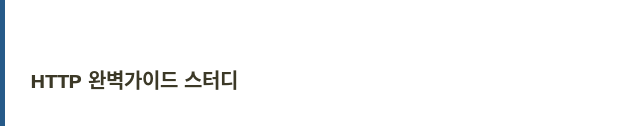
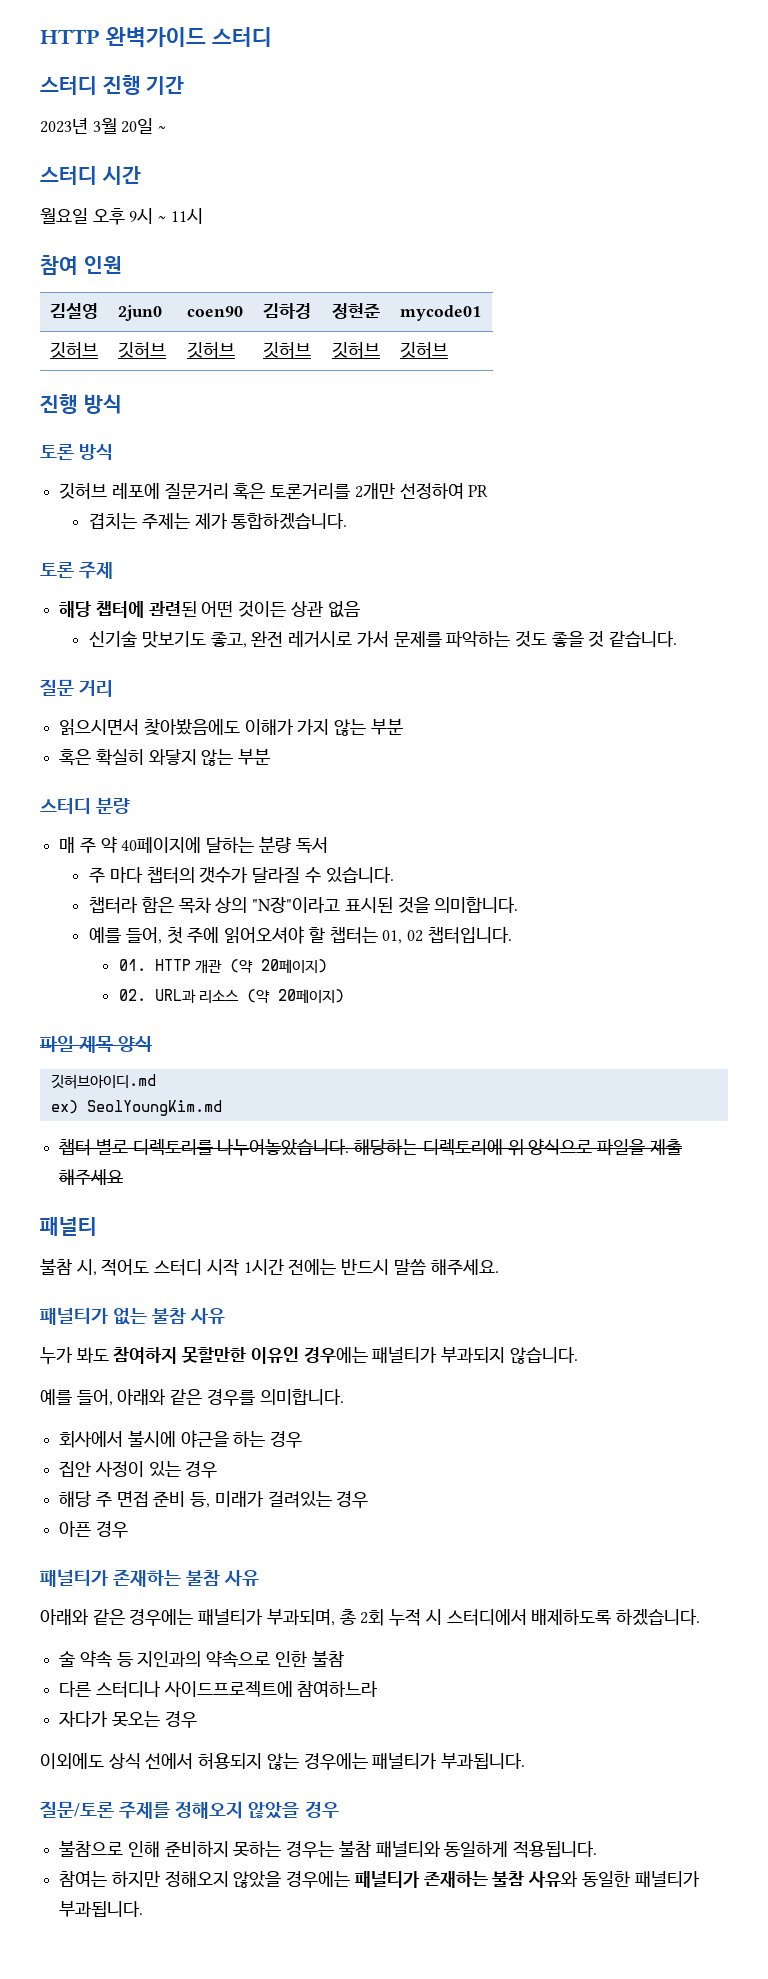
(238, 80) none -> [40,75,185,95] [40,118,167,134] [40,166,141,185] [40,208,203,225] [40,255,122,275] [49,303,98,319] [117,305,162,321] [186,306,243,317] [262,303,311,319] [331,303,380,319] [399,305,481,321] [49,341,98,359] [117,341,166,359] [186,341,235,359] [262,341,311,359] [331,341,380,359] [399,341,448,359] [40,394,122,414] [40,444,114,460] [59,482,489,500] [89,513,348,530] [40,561,114,579] [59,601,360,618] [89,631,678,648] [40,679,114,697] [59,718,403,736] [59,748,271,766] [40,797,131,814] [59,836,328,854] [89,867,394,884] [89,897,519,914] [89,926,512,944] [119,959,328,973] [119,989,345,1003] [40,1035,153,1053] [50,1074,156,1089] [50,1100,222,1116] [59,1138,682,1156] [59,1169,124,1185] [40,1217,97,1236] [40,1258,499,1276] [40,1307,226,1325] [40,1347,578,1364] [40,1389,344,1406] [59,1430,303,1448] [59,1461,218,1478] [59,1491,369,1508] [59,1521,128,1538] [40,1569,260,1587] [40,1609,700,1626] [59,1650,344,1668] [59,1680,379,1698] [59,1711,197,1728] [40,1752,526,1770] [40,1801,339,1819] [59,1841,598,1858] [59,1871,700,1888] [59,1901,144,1917] // 스터디 진행 기간 // 2023년 3월 20일 ~ // 스터디 시간 // 월요일 오후 9시 ~ 11시 // 참여 인원 // 김설영 | 2jun0 | coen90 | 김하경 | 정현준 | mycode01 // 깃허브 | 깃허브 | 깃허브 | 깃허브 | 깃허브 | 깃허브 // 진행 방식 // 토론 방식 // 깃허브 레포에 질문거리 혹은 토론거리를 2개만 선정하여 PR // 겹치는 주제는 제가 통합하겠습니다. // 토론 주제 // 해당 챕터에 관련된 어떤 것이든 상관 없음 // 신기술 맛보기도 좋고, 완전 레거시로 가서 문제를 파악하는 것도 좋을 것 같습니다. // 질문 거리 // 읽으시면서 찾아봤음에도 이해가 가지 않는 부분 // 혹은 확실히 와닿지 않는 부분 // 스터디 분량 // 매 주 약 40페이지에 달하는 분량 독서 // 주 마다 챕터의 갯수가 달라질 수 있습니다. // 챕터라 함은 목차 상의 "N장"이라고 표시된 것을 의미합니다. // 예를 들어, 첫 주에 읽어오셔야 할 챕터는 01, 02 챕터입니다. // 01. HTTP 개관 (약 20페이지) // 02. URL과 리소스 (약 20페이지) // 파일 제목 양식 // 깃허브아이디.md // ex) SeolYoungKim.md // 챕터 별로 디렉토리를 나누어놓았습니다. 해당하는 디렉토리에 위 양식으로 파일을 제출 해주세요 // 패널티 // 불참 시, 적어도 스터디 시작 1시간 전에는 반드시 말씀 해주세요. // 패널티가 없는 불참 사유 // 누가 봐도 참여하지 못할만한 이유인 경우에는 패널티가 부과되지 않습니다. // 예를 들어, 아래와 같은 경우를 의미합니다. // 회사에서 불시에 야근을 하는 경우 // 집안 사정이 있는 경우 // 해당 주 면접 준비 등, 미래가 걸려있는 경우 // 아픈 경우 // 패널티가 존재하는 불참 사유 // 아래와 같은 경우에는 패널티가 부과되며, 총 2회 누적 시 스터디에서 배제하도록 하겠습니다. // 술 약속 등 지인과의 약속으로 인한 불참 // 다른 스터디나 사이드프로젝트에 참여하느라 // 자다가 못오는 경우 // 이외에도 상식 선에서 허용되지 않는 경우에는 패널티가 부과됩니다. // 질문/토론 주제를 정해오지 않았을 경우 // 불참으로 인해 준비하지 못하는 경우는 불참 패널티와 동일하게 적용됩니다. // 참여는 하지만 정해오지 않았을 경우에는 패널티가 존재하는 불참 사유와 동일한 패널티가 부과됩니다.

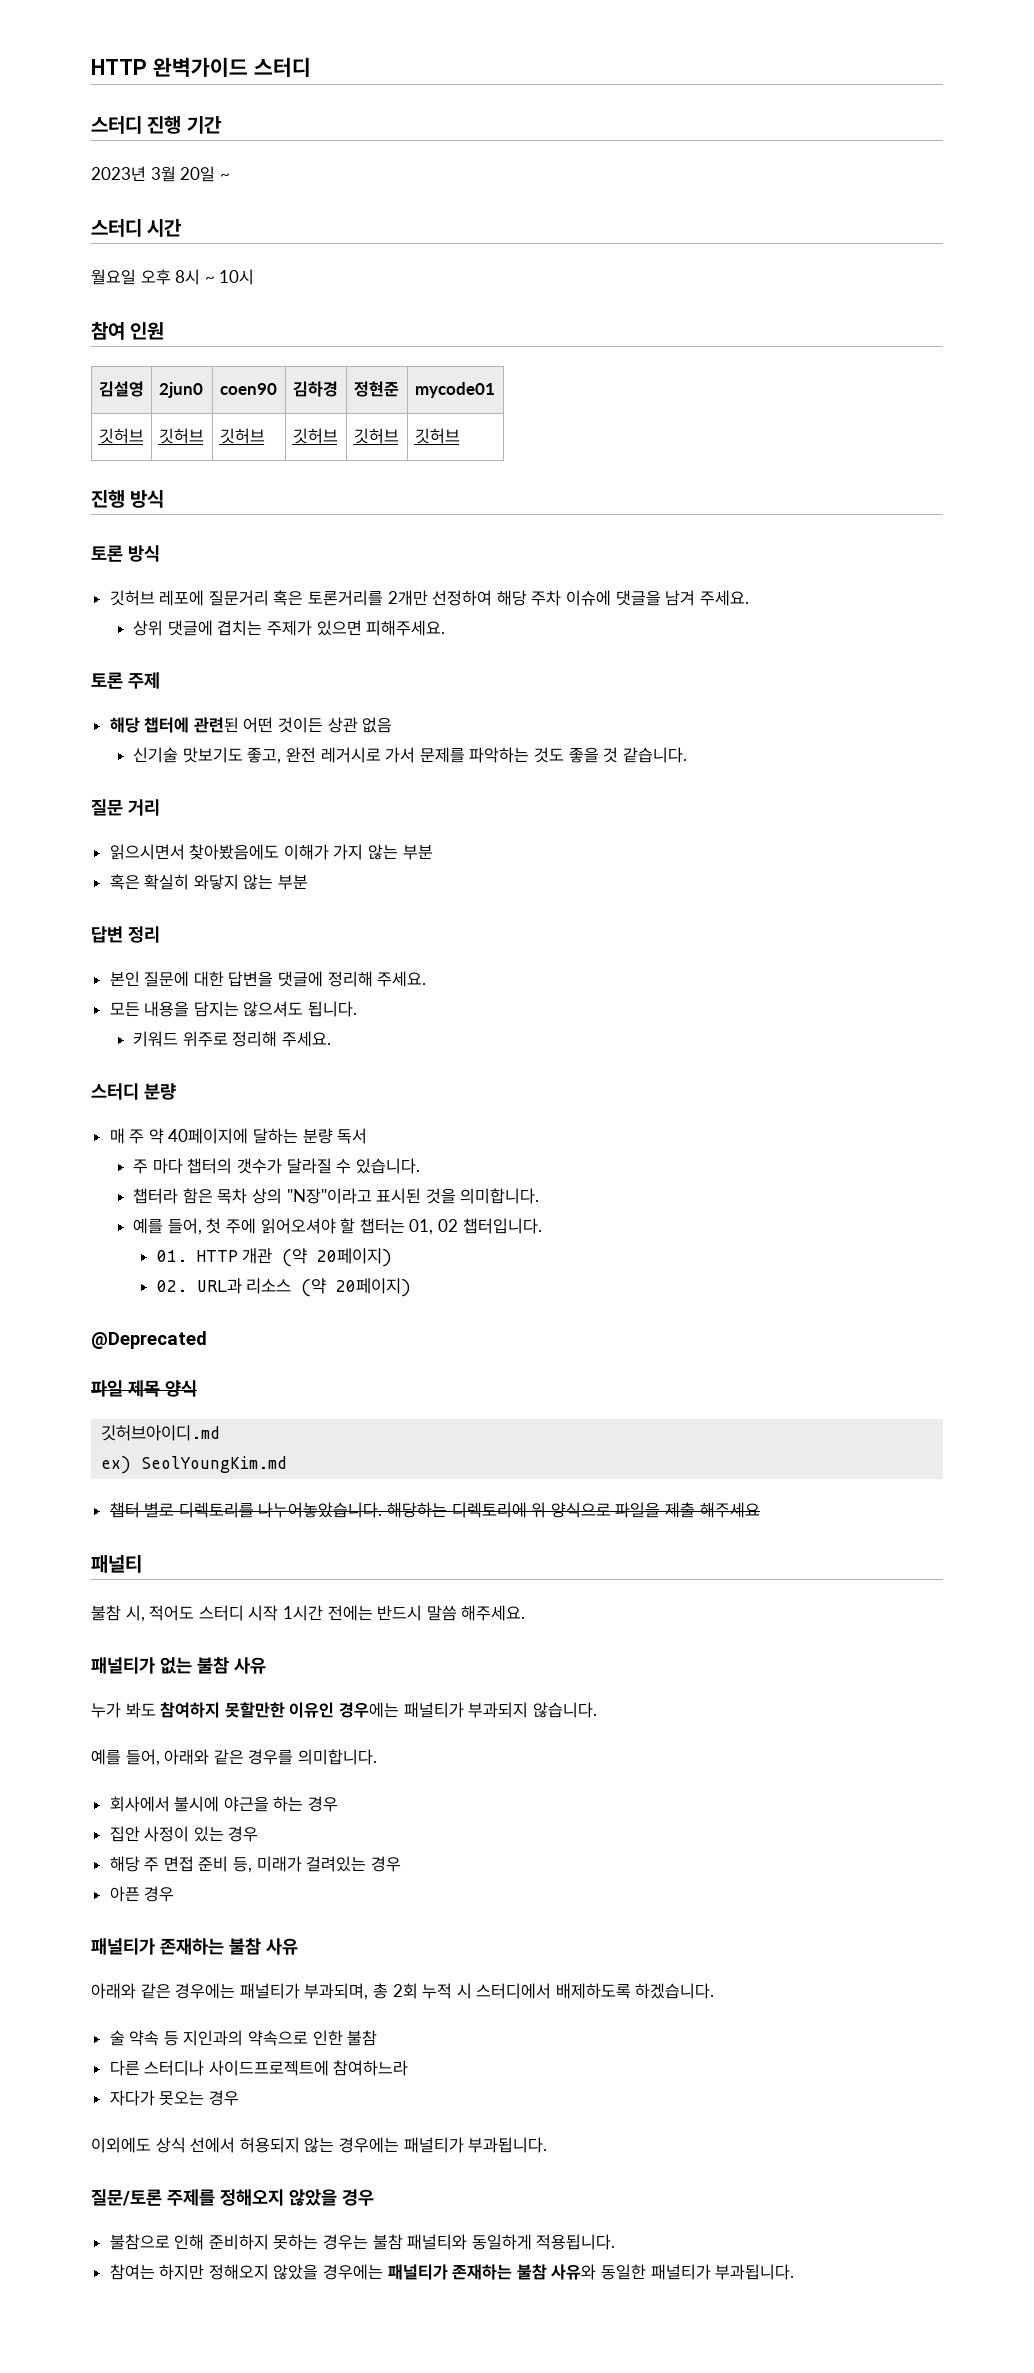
[129,208,203,224] 9시 ~ 11시 -> [175,269,255,285] 8시 ~ 10시
[468,485,489,497] [89,513,348,530] PR // 겹치는 주제는 제가 통합하겠습니다. -> [496,590,749,606] [133,620,446,636] 해당 주차 이슈에 댓글을 남겨 주세요. // 상위 댓글에 겹치는 주제가 있으면 피해주세요.
(271, 756) none -> [91,926,160,943] [109,971,427,987] [109,1001,358,1017] [133,1031,331,1047] // 답변 정리 // 본인 질문에 대한 답변을 댓글에 정리해 주세요. // 모든 내용을 담지는 않으셔도 됩니다. // 키워드 위주로 정리해 주세요.
(345, 996) none -> [91,1331,207,1349] // @Deprecated

